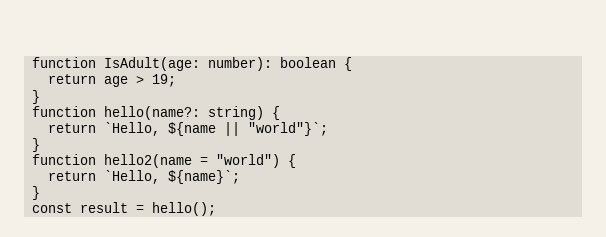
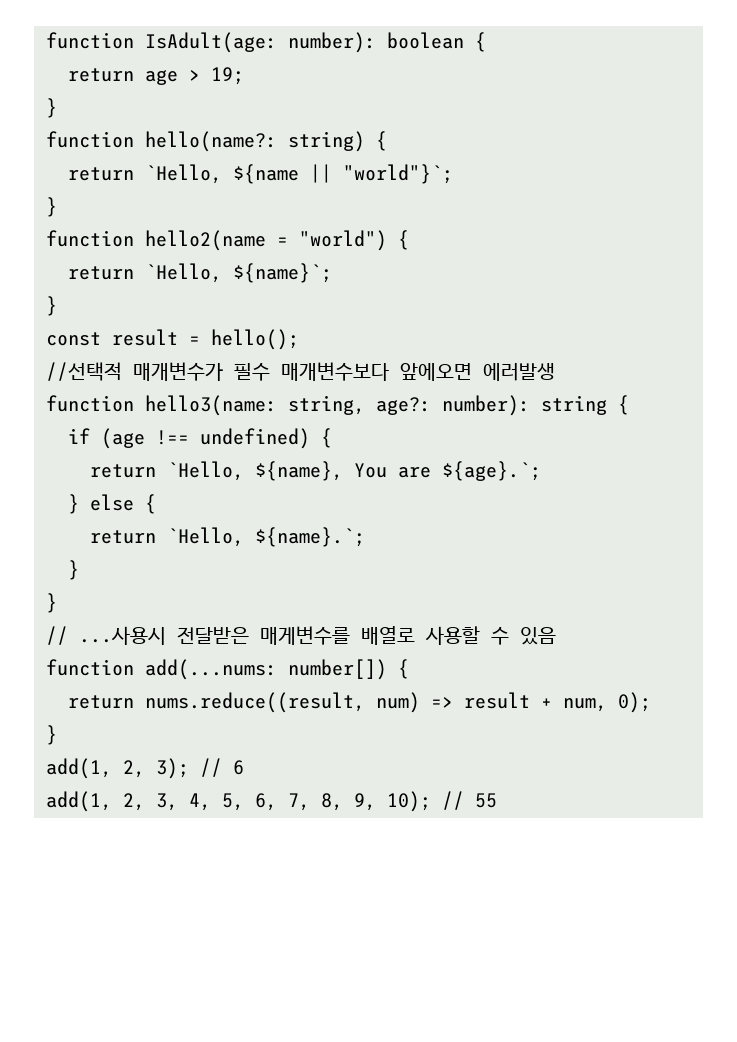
(216, 209) none -> [46,362,555,381] [46,395,629,416] [68,428,332,449] [90,461,541,481] [68,494,156,514] [90,527,365,547] [68,560,79,580] [46,593,57,613] [46,626,556,645] [46,659,409,680] [68,692,651,713] [46,725,57,745] [46,758,244,779] [46,791,497,812] // //선택적 매개변수가 필수 매개변수보다 앞에오면 에러발생 // function hello3(name: string, age?: number): string { // if (age !== undefined) { // return `Hello, ${name}, You are ${age}.`; // } else { // return `Hello, ${name}.`; // } // } // // ...사용시 전달받은 매게변수를 배열로 사용할 수 있음 // function add(...nums: number[]) { // return nums.reduce((result, num) => result + num, 0); // } // add(1, 2, 3); // 6 // add(1, 2, 3, 4, 5, 6, 7, 8, 9, 10); // 55

